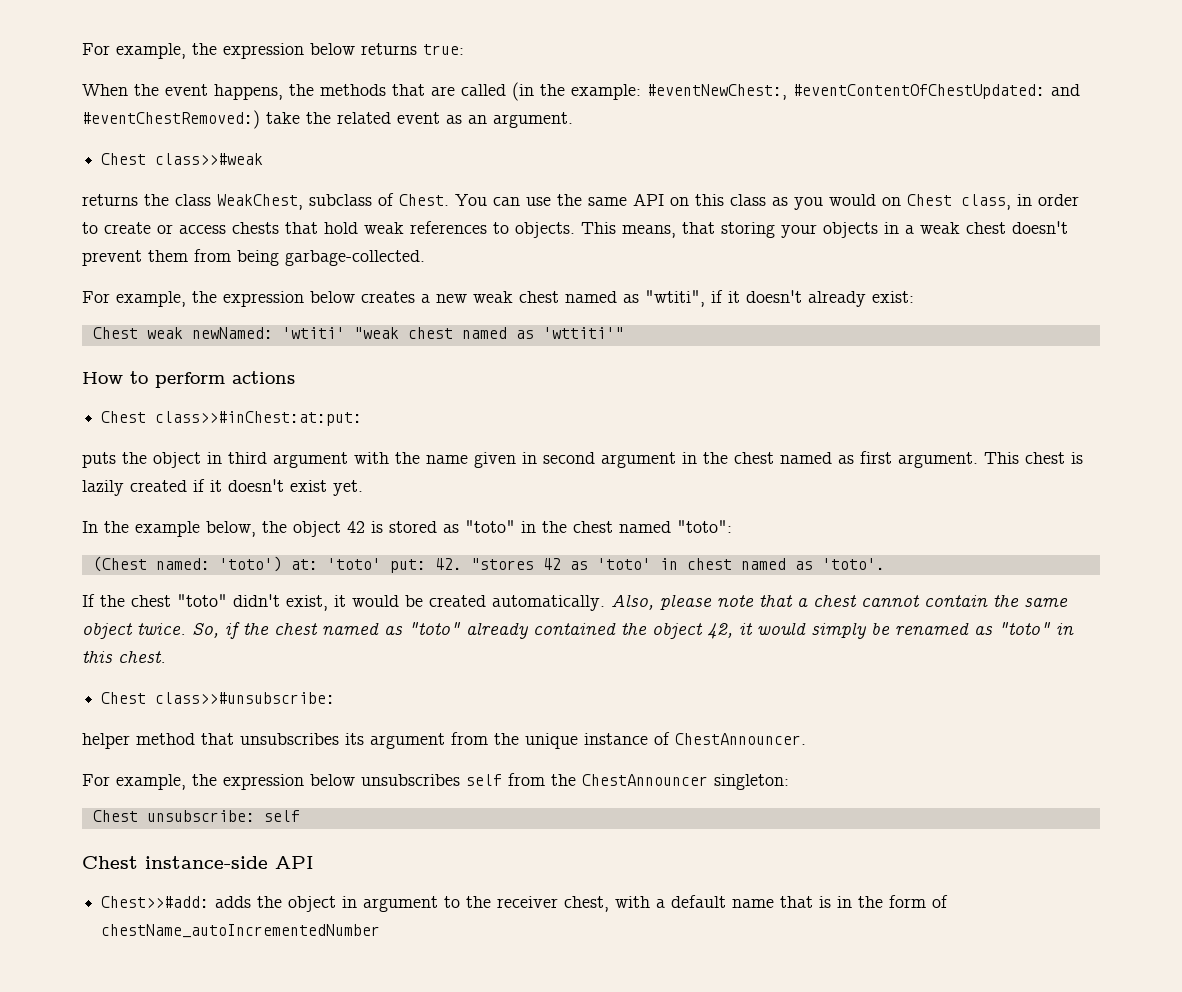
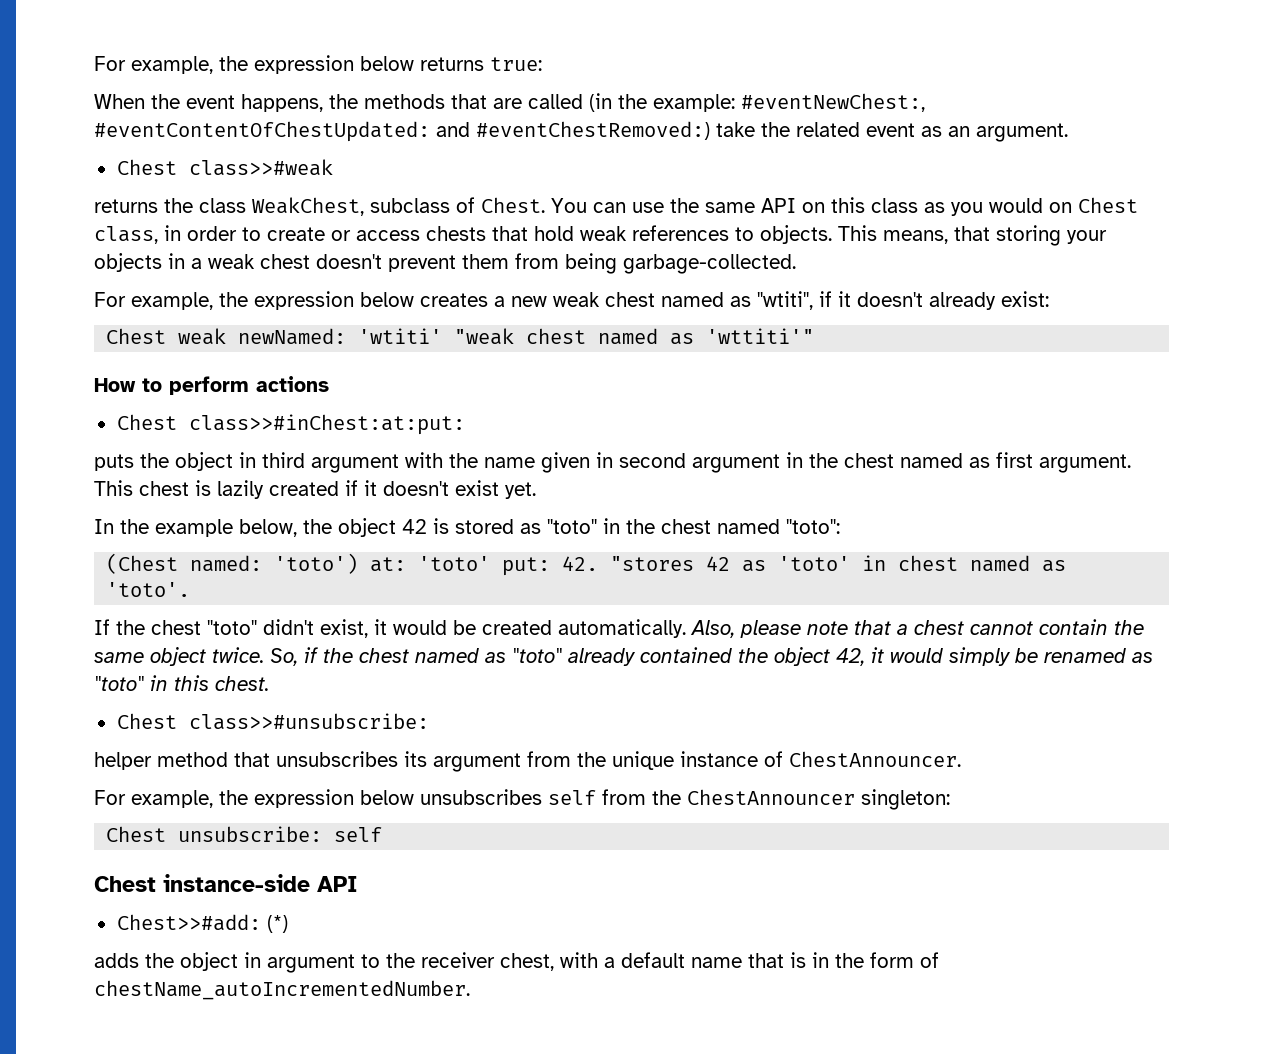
(210, 902) none -> [266,915,288,933] (*) //
[101,924,381,938] chestName_autoIncrementedNumber -> [94,980,470,1000] chestName_autoIncrementedNumber.

